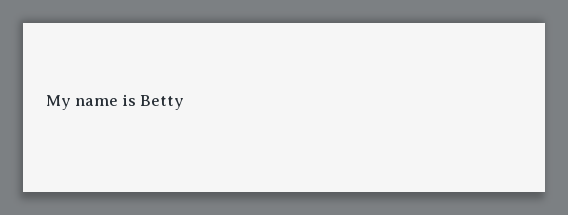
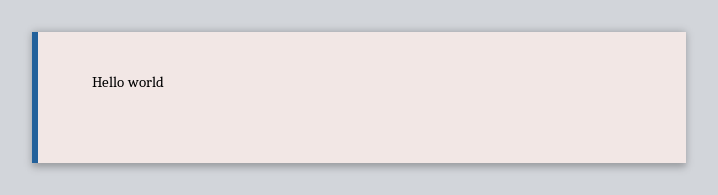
[46,94,185,110] My name is Betty -> [92,76,164,87] Hello world

